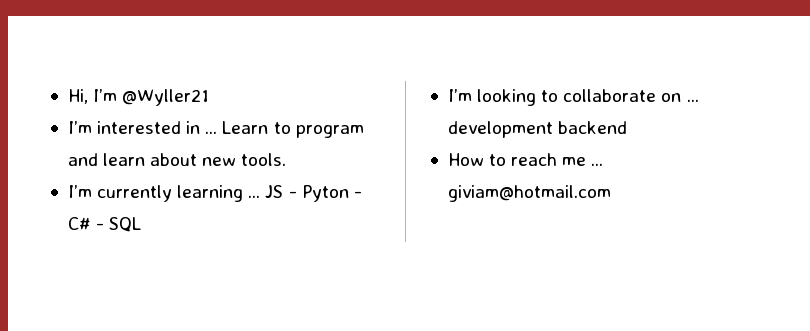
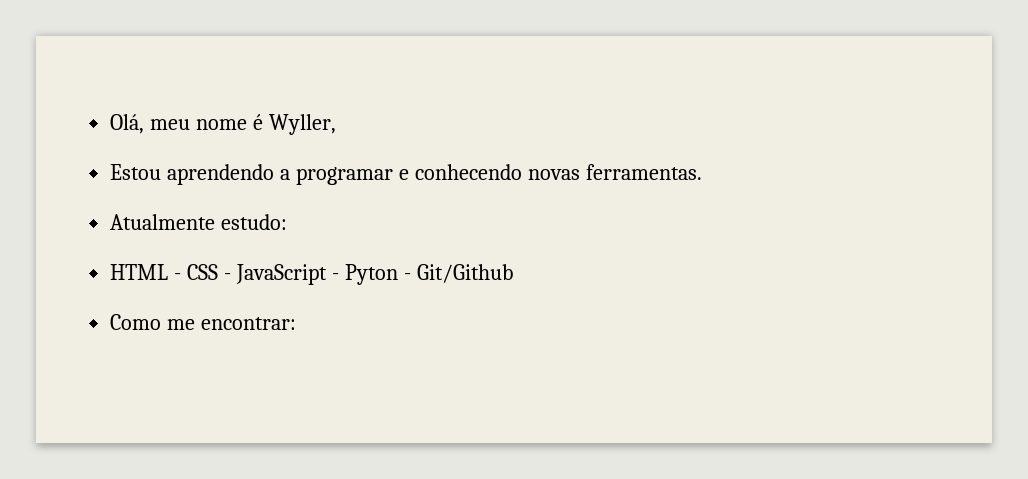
[67,89,210,106] [67,121,364,138] [67,153,287,166] [67,185,362,202] [67,217,142,232] [447,89,699,106] [447,121,628,138] [447,153,604,166] [447,185,611,202] Hi, I’m @Wyller21 // I’m interested in ... Learn to program and learn about new tools. // I’m currently learning ... JS - Pyton - C# - SQL // I’m looking to collaborate on ... development backend // How to reach me ... giviam@hotmail.com -> [110,114,336,135] [110,164,702,185] [110,214,288,230] [110,264,513,285] [110,314,297,330] Olá, meu nome é Wyller, // Estou aprendendo a programar e conhecendo novas ferramentas. // Atualmente estudo: // HTML - CSS - JavaScript - Pyton - Git/Github // Como me encontrar:

